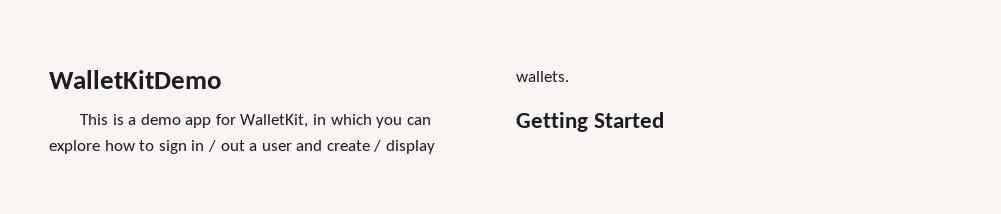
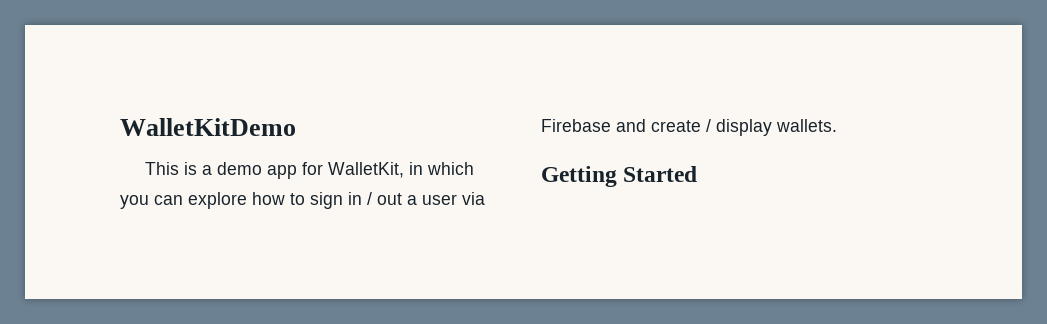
(292, 147) none -> [462,192,485,205] [541,119,611,132] via Firebase

